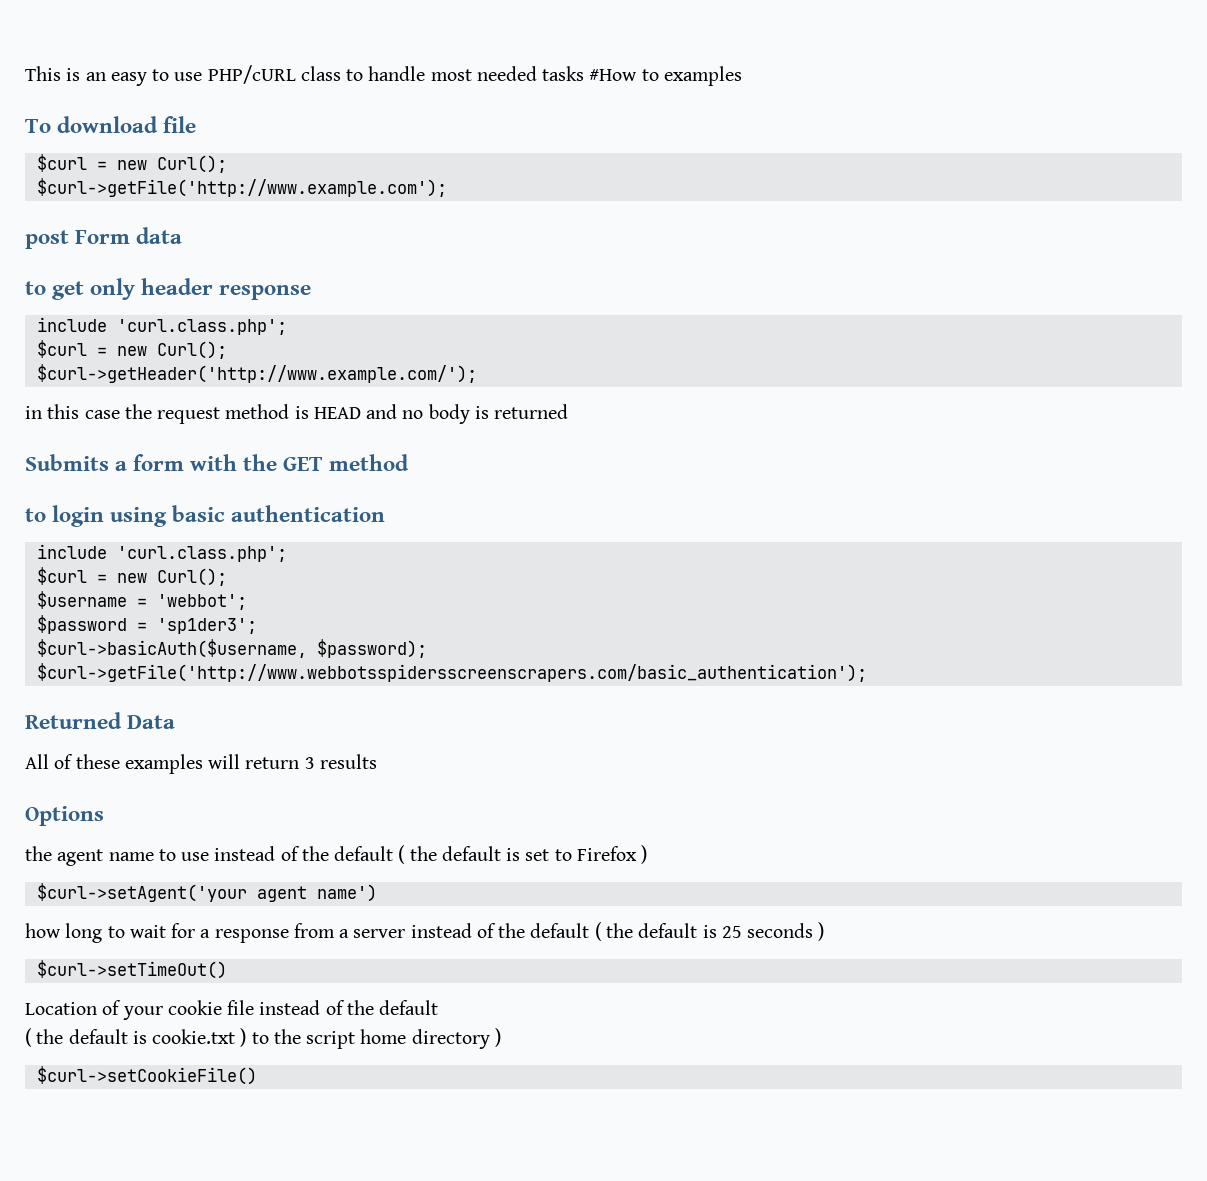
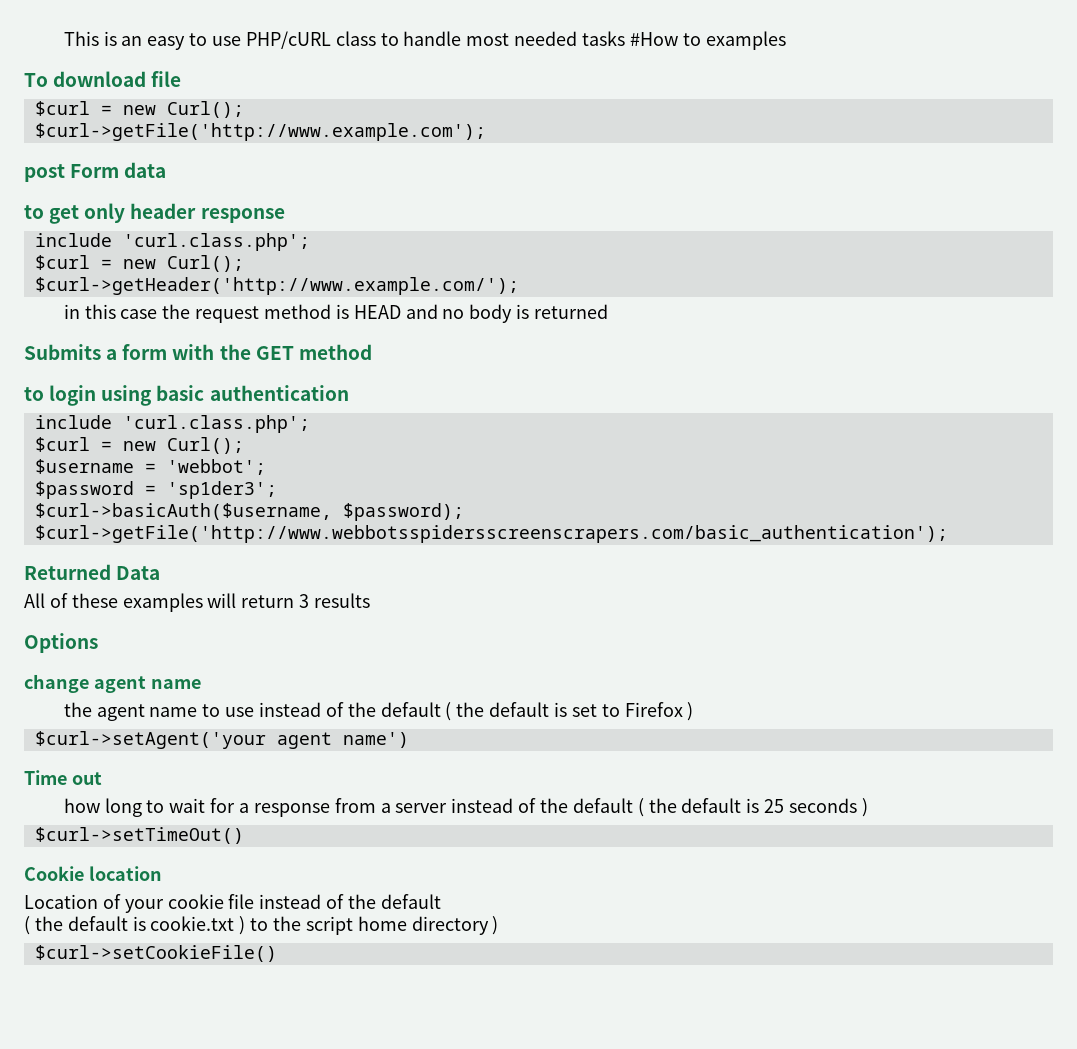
(104, 816) none -> [24,674,201,693] // change agent name
(377, 893) none -> [24,770,102,785] // Time out
(227, 969) none -> [24,866,162,881] // Cookie location

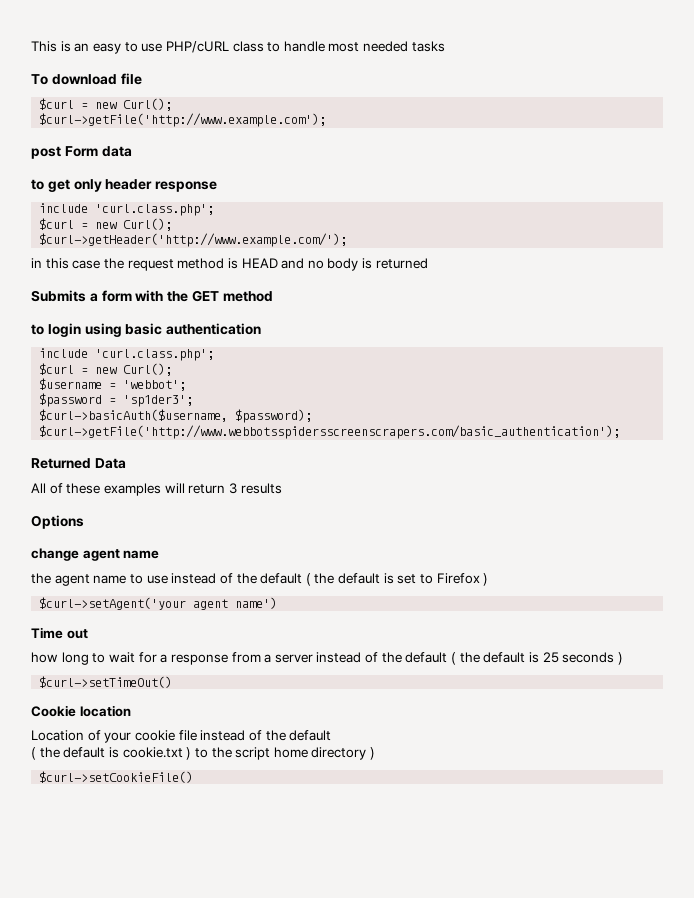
[629,31,786,50] #How to examples -> (445, 46) none

